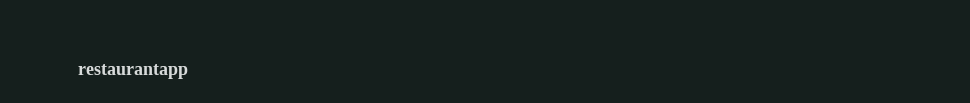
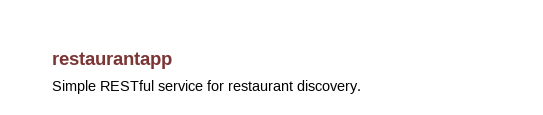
(188, 71) none -> [52,80,361,94] // Simple RESTful service for restaurant discovery.

